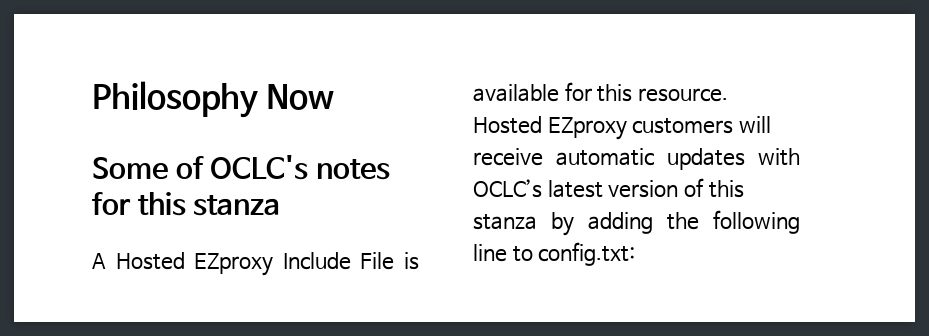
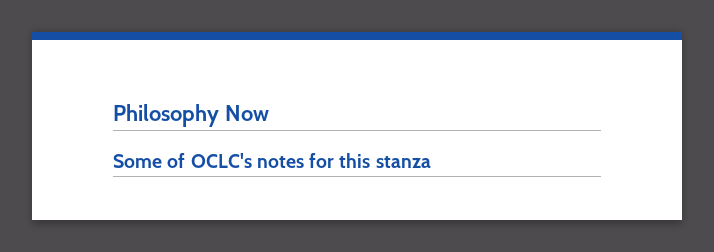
[92,252,419,276] [473,82,729,102] [473,116,771,140] [473,148,800,170] [473,178,744,198] [473,210,800,236] [473,242,636,266] // A Hosted EZproxy Include File is available for this resource. Hosted EZproxy customers will receive automatic updates with OCLC’s latest version of this stanza by adding the following line to config.txt: -> (431, 162) none

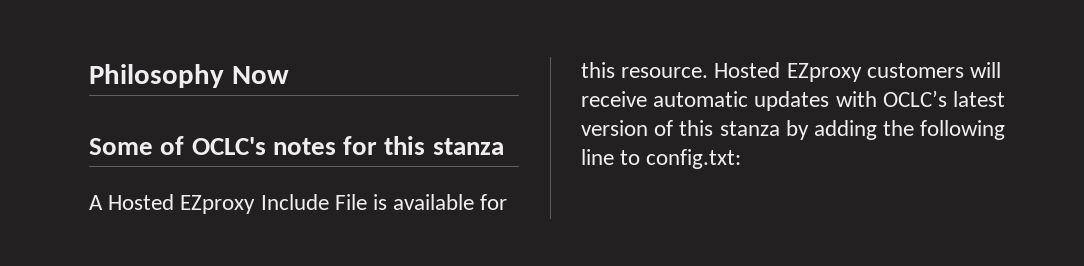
(431, 162) none -> [89,194,508,214] [581,62,1002,82] [581,90,1006,111] [581,120,1006,140] [581,149,742,169] // A Hosted EZproxy Include File is available for this resource. Hosted EZproxy customers will receive automatic updates with OCLC’s latest version of this stanza by adding the following line to config.txt:

